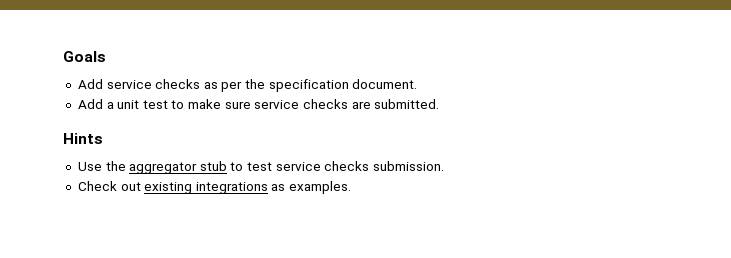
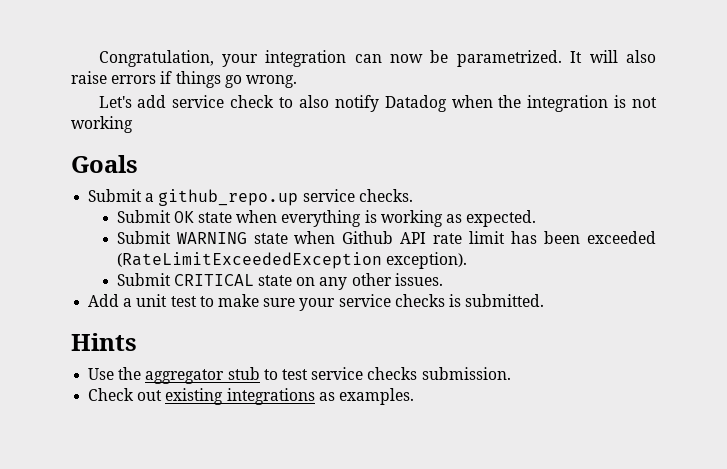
[63,51,106,62] [77,79,418,92] Goals // Add service checks as per the specification document. -> [98,50,656,67] [71,71,297,88] [98,95,657,112] [71,116,133,133] [71,155,138,173] [88,189,413,206] [116,210,537,227] [116,231,657,244] [116,252,467,269] [116,273,443,290] Congratulation, your integration can now be parametrized. It will also raise errors if things go wrong. // Let's add service check to also notify Datadog when the integration is not working // Goals // Submit a github_repo.up service checks. // Submit OK state when everything is working as expected. // Submit WARNING state when Github API rate limit has been exceeded (RateLimitExceededException exception). // Submit CRITICAL state on any other issues.
[254,99,371,109] service checks are -> [299,294,461,311] your service checks is

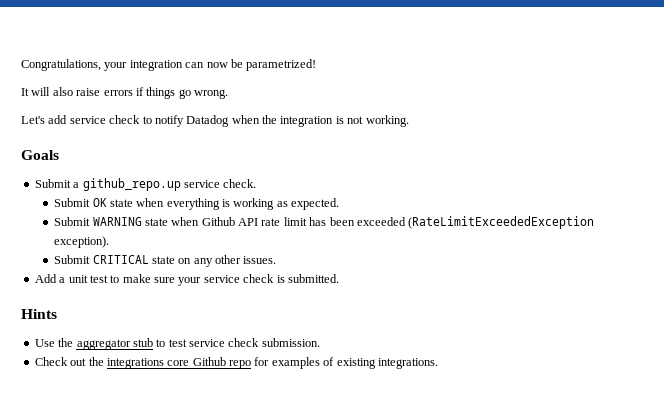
[98,50,214,67] Congratulation, -> [21,59,101,71] Congratulations,
[456,50,562,67] parametrized. -> [246,59,317,71] parametrized! //
[298,95,329,108] also -> (152, 120) none
[71,116,133,133] working -> [365,115,409,127] working.
[358,189,413,202] checks. -> [223,179,257,188] check.
[394,294,445,307] checks -> [243,274,275,283] check
[367,367,418,380] checks -> [228,338,260,347] check
[165,388,414,405] existing integrations as examples. -> [88,357,438,369] the integrations core Github repo for examples of existing integrations.

